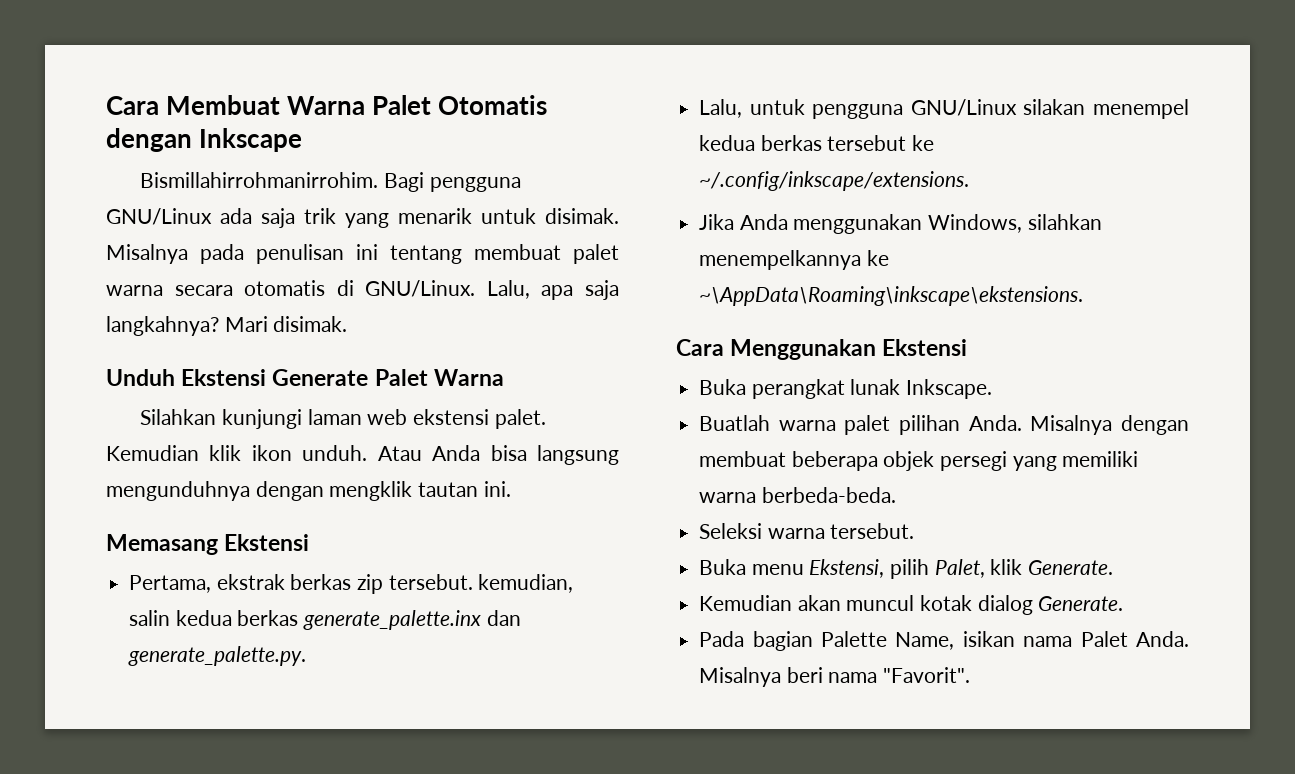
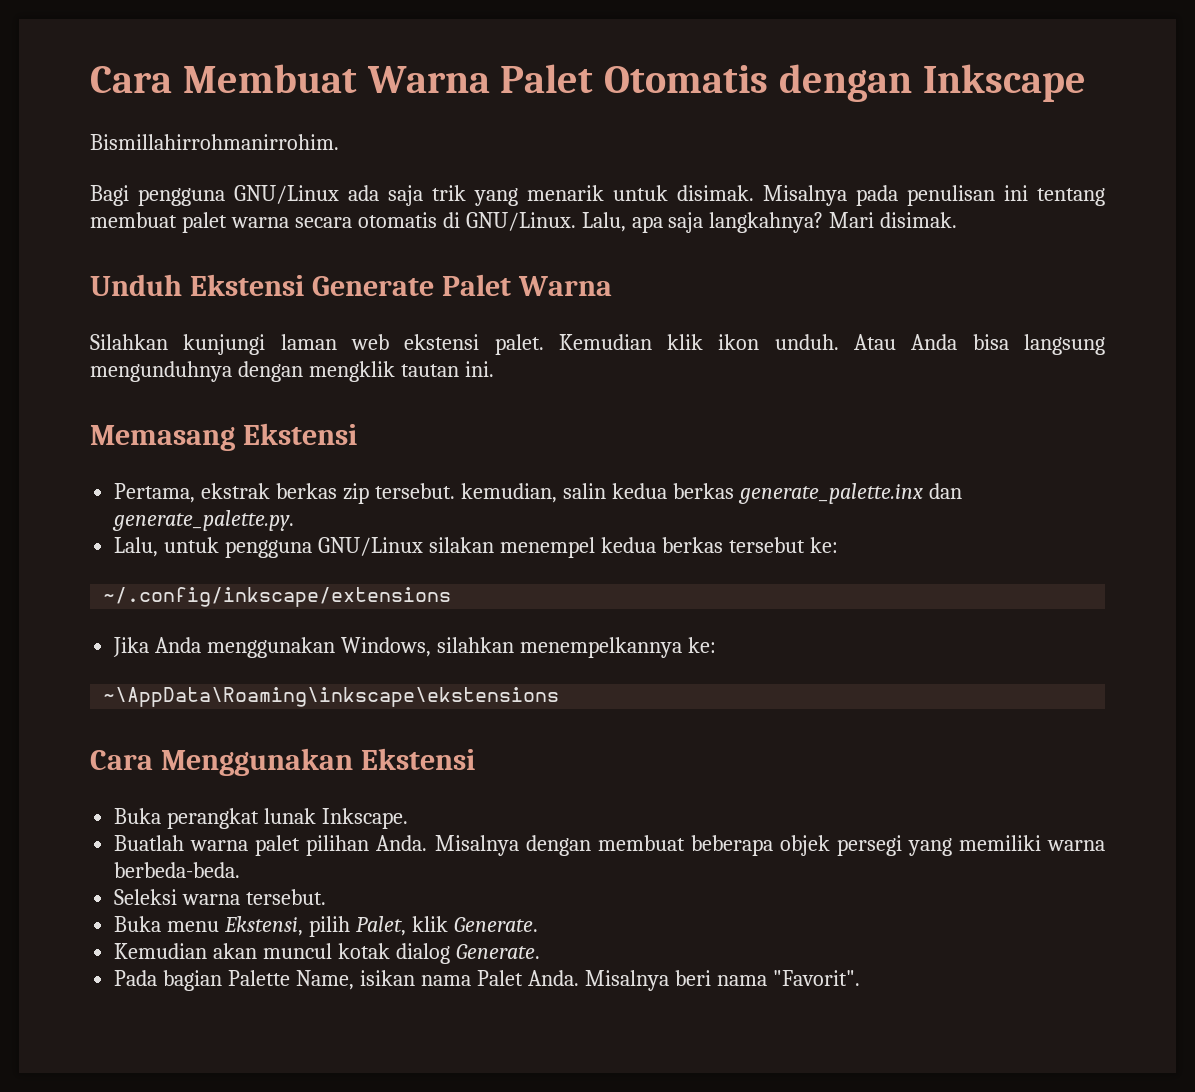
(379, 180) none -> (339, 142) //
[912,135,935,151] [699,171,970,191] ke ~/.config/inkscape/extensions. -> [809,537,838,553] [103,587,452,607] ke: // ~/.config/inkscape/extensions
[866,250,889,266] [699,286,1084,306] ke ~\AppData\Roaming\inkscape\ekstensions. -> [687,637,716,653] [103,687,560,707] ke: // ~\AppData\Roaming\inkscape\ekstensions

